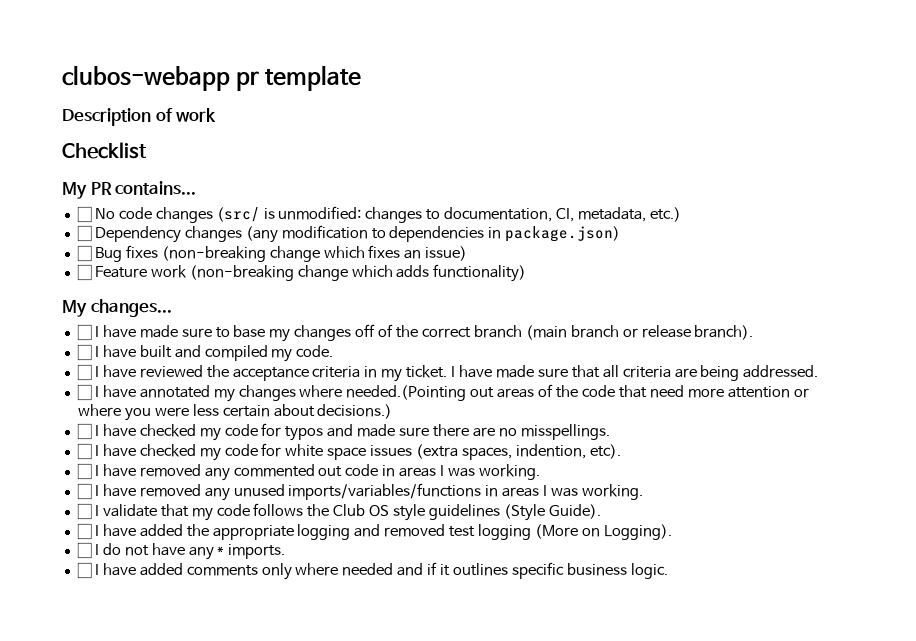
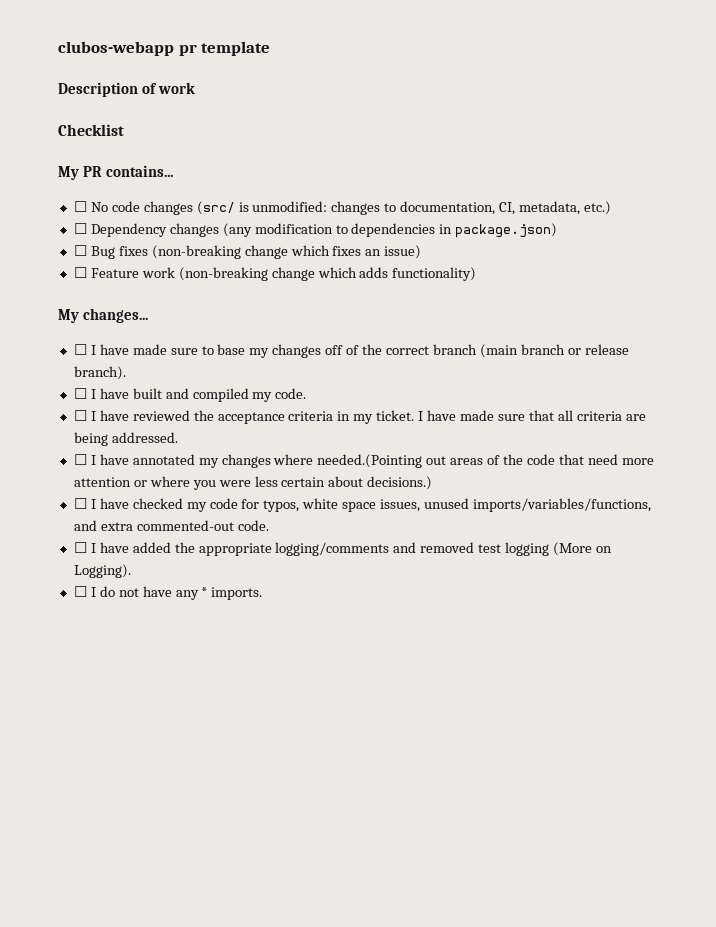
[285,424,610,441] [76,443,621,461] [76,463,540,481] [76,483,644,501] [76,503,601,521] typos and made sure there are no misspellings. // ☐ I have checked my code for white space issues (extra spaces, indention, etc). // ☐ I have removed any commented out code in areas I was working. // ☐ I have removed any unused imports/variables/functions in areas I was working. // ☐ I validate that my code follows the Club OS style guidelines (Style Guide). -> [263,498,651,512] [73,520,269,531] typos, white space issues, unused imports/variables/functions, and extra commented-out code.
[297,524,351,540] logging -> [275,542,390,556] logging/comments
[76,562,668,580] // ☐ I have added comments only where needed and if it outlines specific business logic. -> (263, 593) none

